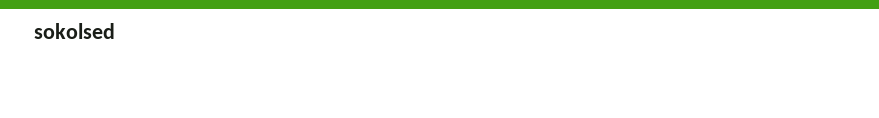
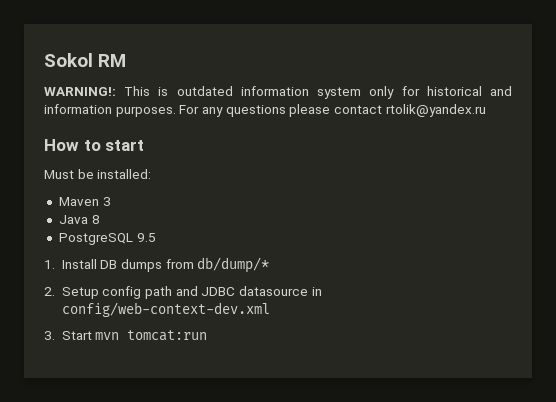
[34,23,115,39] sokolsed -> [44,53,127,67] [44,86,512,99] [44,104,486,117] [44,139,145,151] [44,169,152,179] [58,197,111,206] [58,215,100,224] [58,233,156,245] [44,257,270,273] [44,286,322,299] [61,302,270,317] [44,330,208,341] Sokol RM // WARNING!: This is outdated information system only for historical and information purposes. For any questions please contact rtolik@yandex.ru // How to start // Must be installed: // Maven 3 // Java 8 // PostgreSQL 9.5 // 1. Install DB dumps from db/dump/* // 2. Setup config path and JDBC datasource in config/web-context-dev.xml // 3. Start mvn tomcat:run

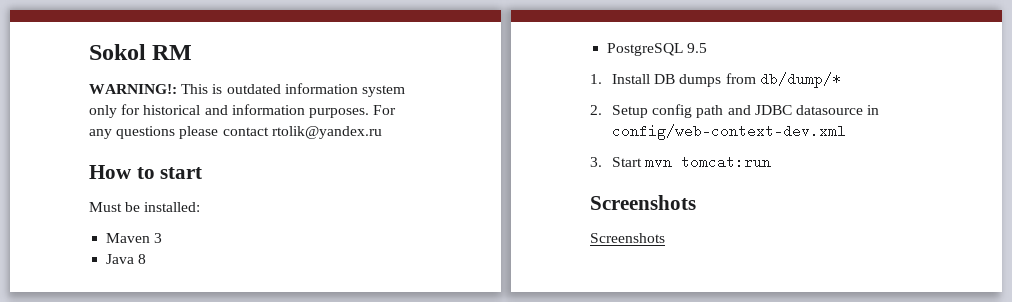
(208, 335) none -> [590,195,696,210] [590,233,665,243] // Screenshots // Screenshots

